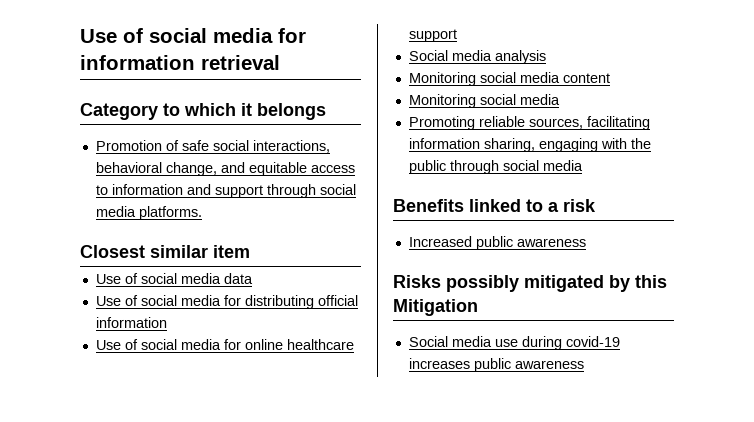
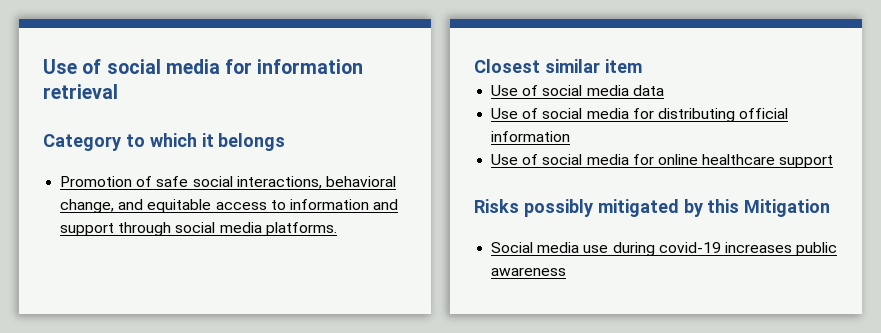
[408,50,546,64] [408,72,610,86] [408,94,560,108] [408,116,650,130] [408,138,651,152] [408,160,583,174] [393,199,596,212] [408,236,586,250] // Social media analysis // Monitoring social media content // Monitoring social media // Promoting reliable sources, facilitating information sharing, engaging with the public through social media // Benefits linked to a risk // Increased public awareness -> (834, 161) none

